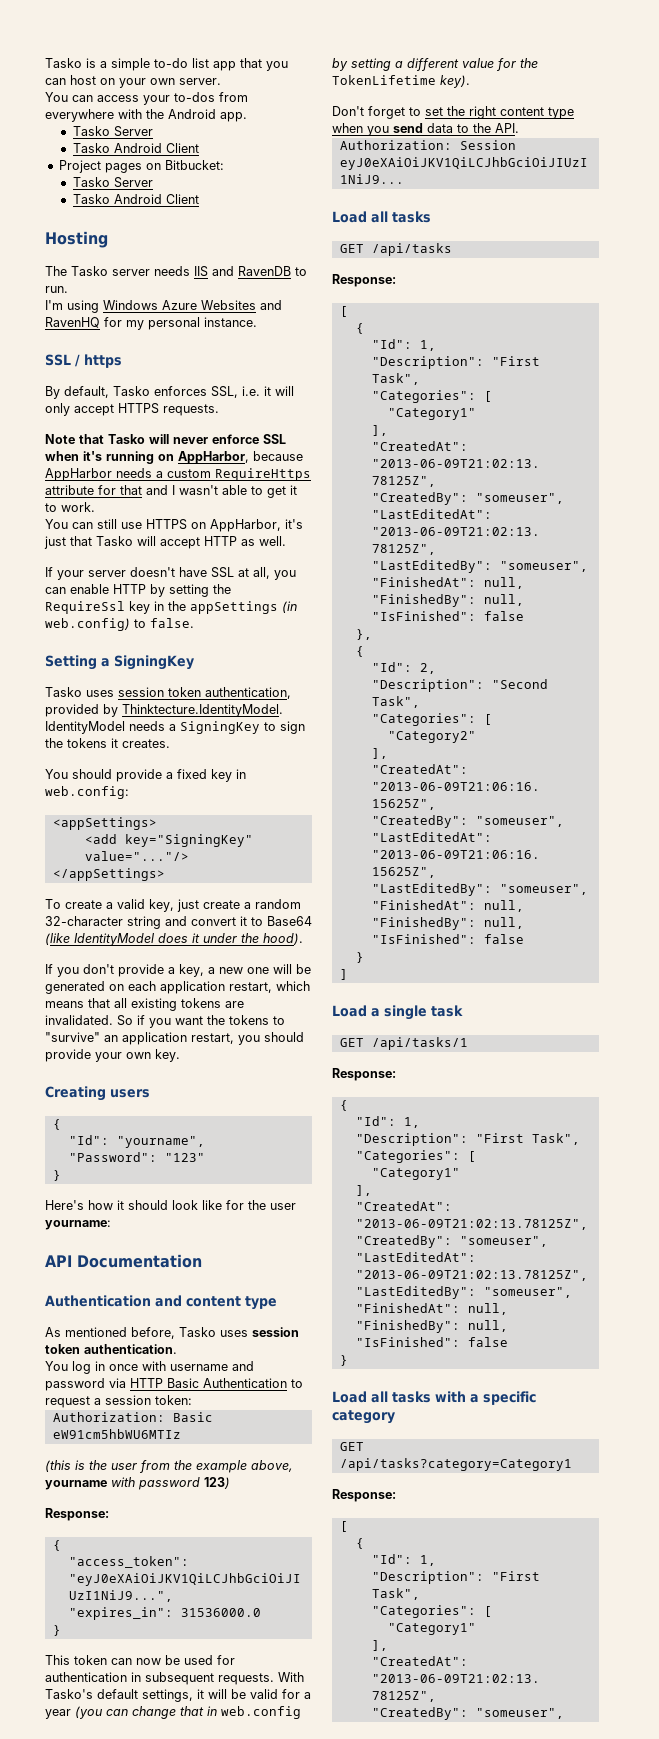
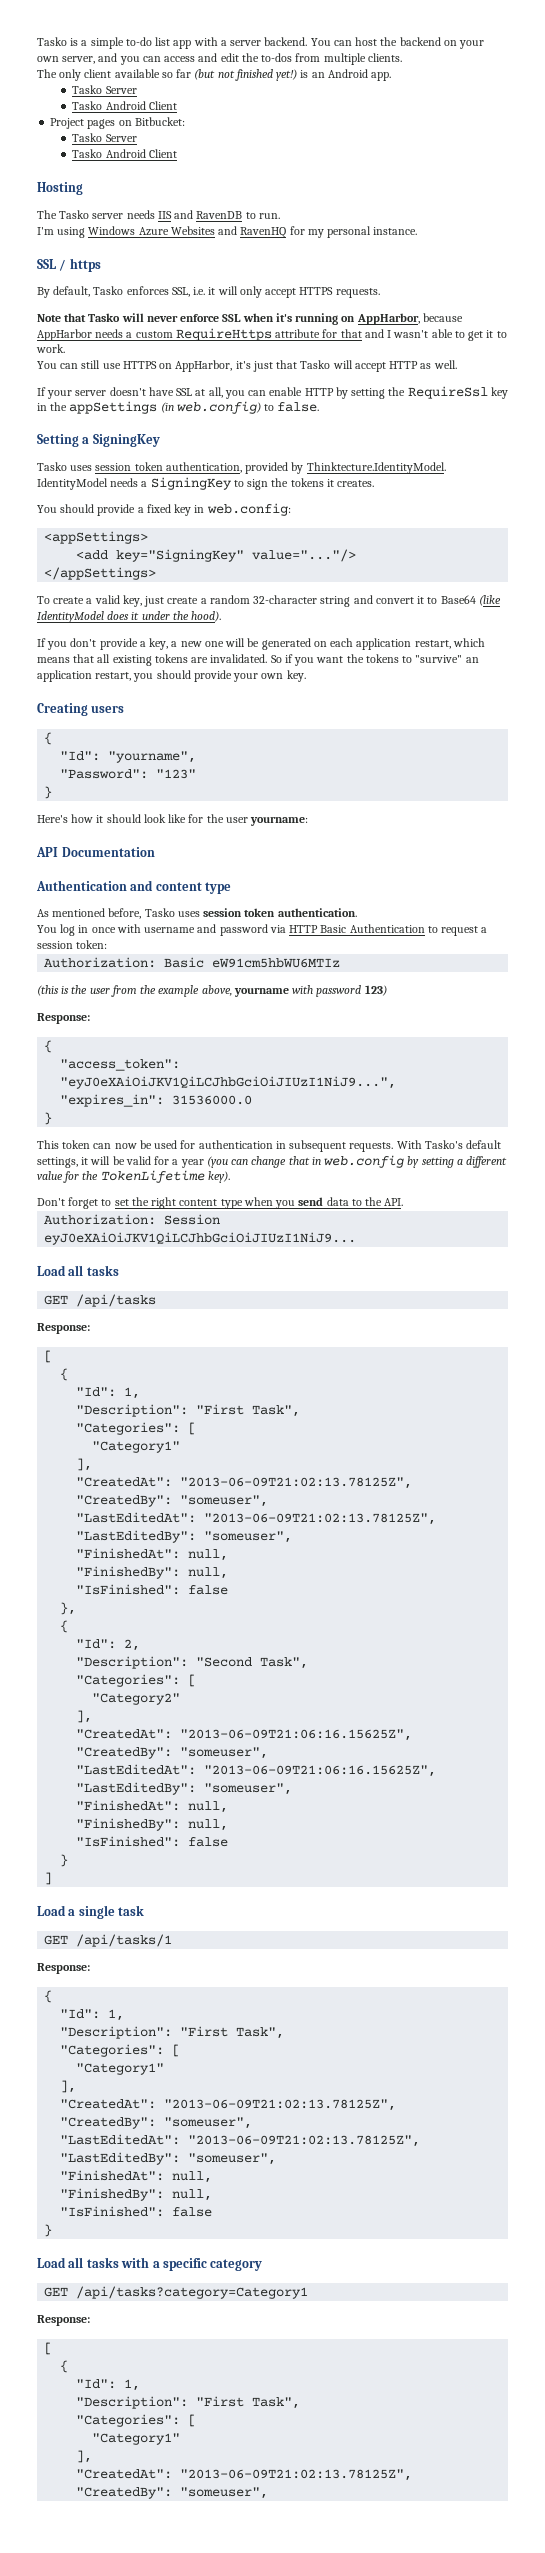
[240,58,288,71] [45,75,221,88] [45,92,248,105] [45,109,164,122] that you can host on your own server. // You can access your to-dos from everywhere with the -> [193,37,485,49] [37,53,402,65] [37,69,325,81] with a server backend. You can host the backend on your own server, and you can access and edit the to-dos from multiple clients. // The only client available so far (but not finished yet!) is an

